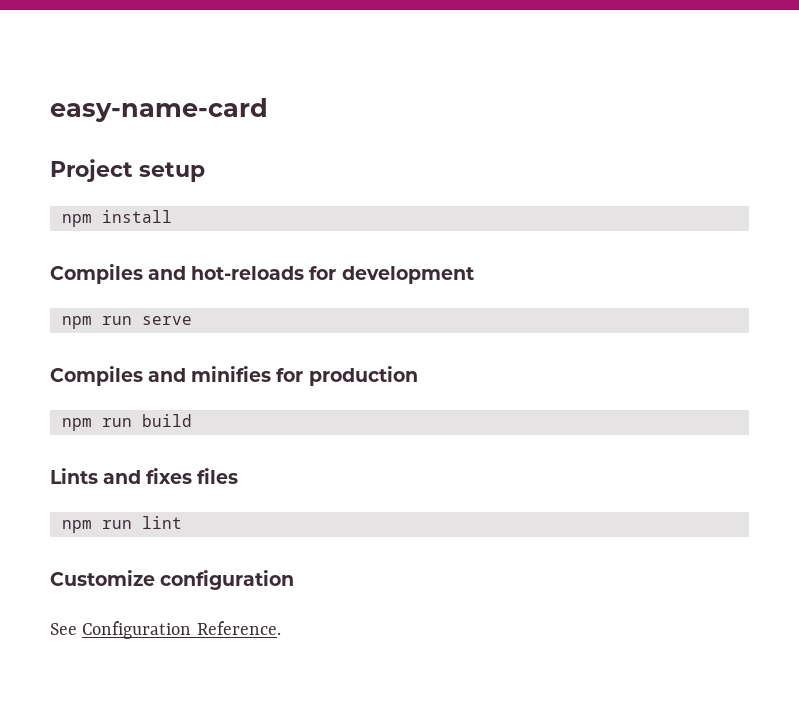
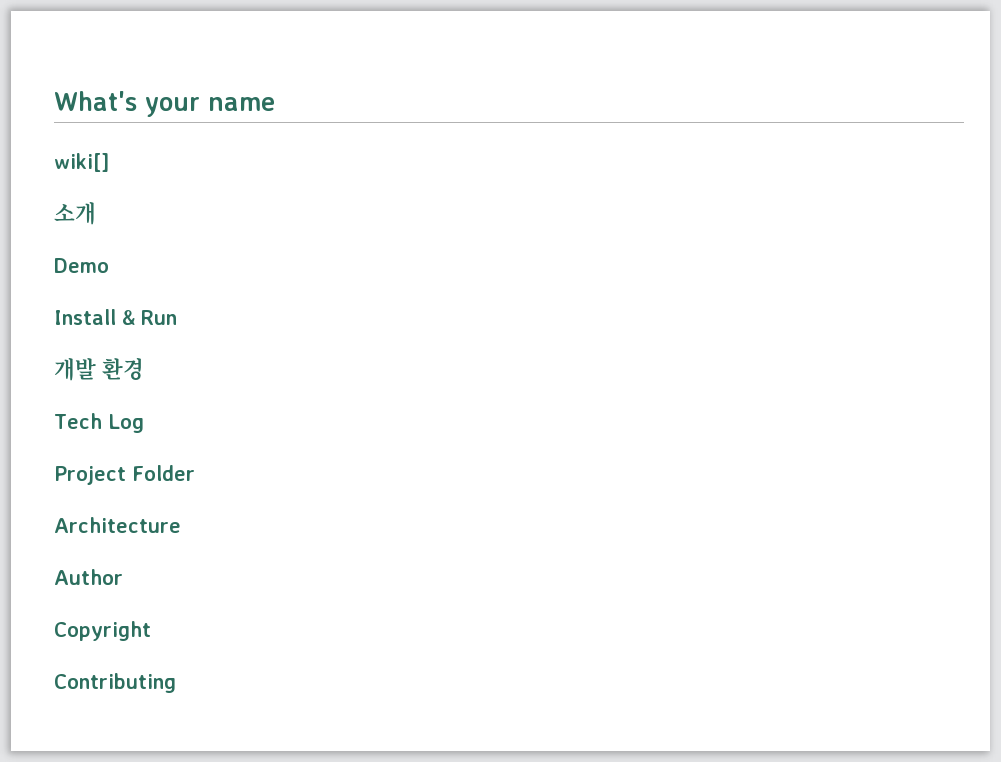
[50,98,268,122] [50,159,205,182] [62,210,172,227] [50,264,474,284] [62,316,192,329] [50,366,418,386] [62,414,192,431] [50,468,239,484] [62,516,182,533] [50,570,295,590] [50,621,281,639] easy-name-card // Project setup // npm install // Compiles and hot-reloads for development // npm run serve // Compiles and minifies for production // npm run build // Lints and fixes files // npm run lint // Customize configuration // See Configuration Reference. -> [54,91,275,117] [54,153,109,172] [54,202,96,225] [54,258,109,273] [54,309,177,325] [54,358,144,381] [54,413,144,433] [54,465,195,485] [54,517,181,533] [54,569,123,585] [54,621,151,641] [54,673,176,693] What's your name // wiki[] // 소개 // Demo // Install & Run // 개발 환경 // Tech Log // Project Folder // Architecture // Author // Copyright // Contributing

